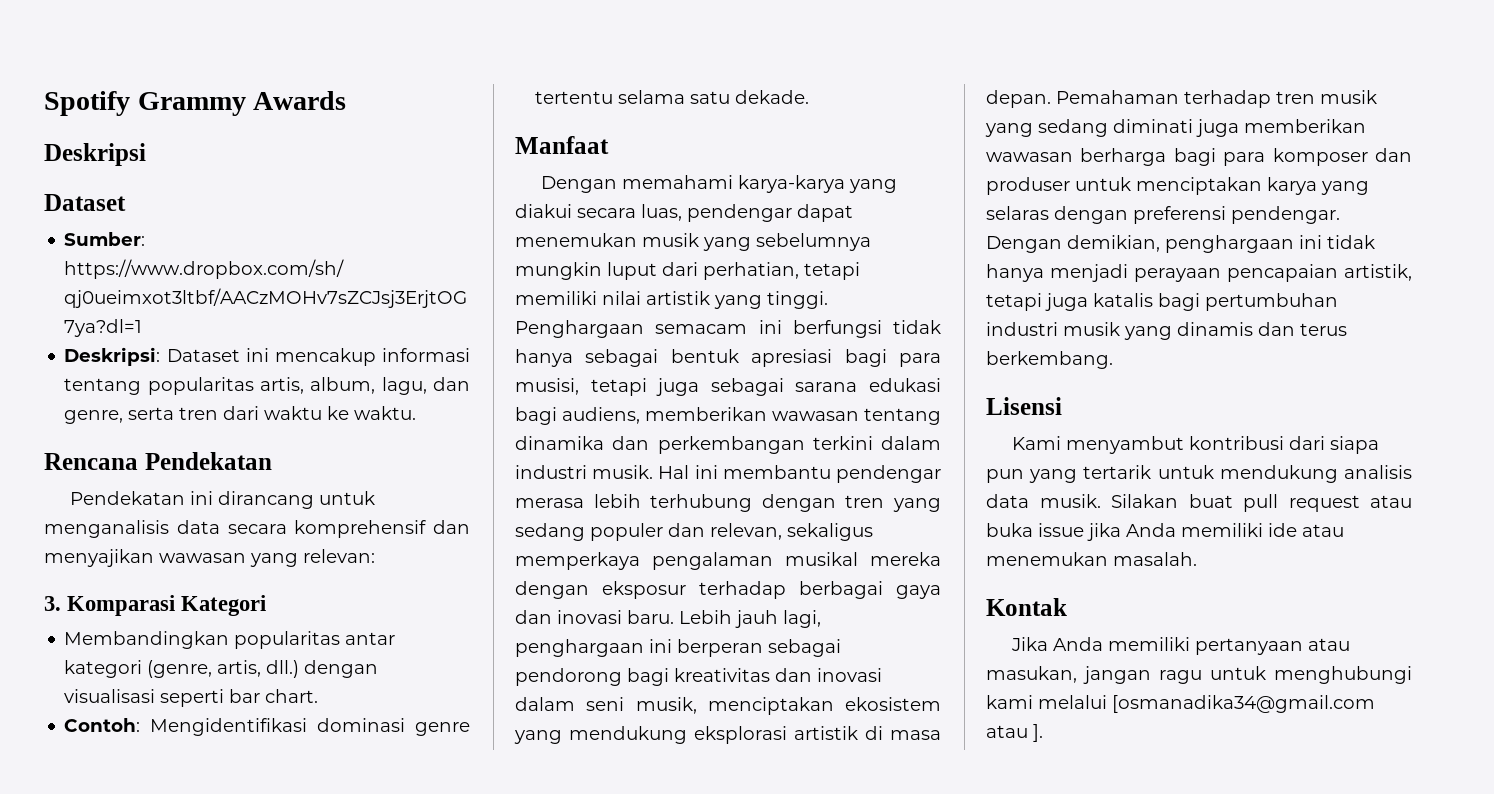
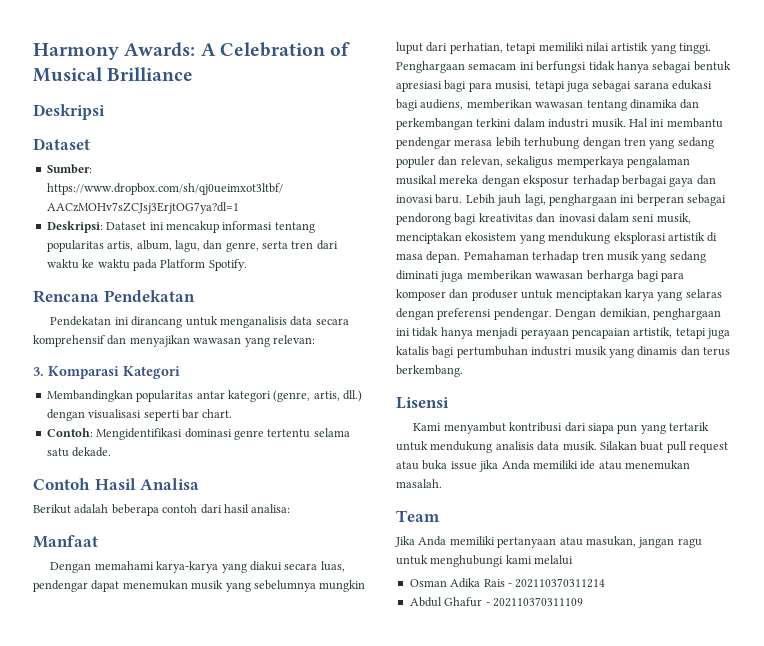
[44,91,347,116] Spotify Grammy Awards -> [33,42,351,60] [33,67,194,82] Harmony Awards: A Celebration of Musical Brilliance
[354,406,417,420] waktu. -> [97,259,247,271] waktu pada Platform Spotify.
(810, 97) none -> [33,478,200,490] [33,504,291,516] // Contoh Hasil Analisa // Berikut adalah beberapa contoh dari hasil analisa:
[986,598,1067,616] Kontak -> [396,510,440,522] Team
[1112,695,1375,713] [986,724,1043,742] [osmanadika34@gmail.com atau ]. -> [409,578,606,588] [409,597,583,607] // Osman Adika Rais - 202110370311214 // Abdul Ghafur - 202110370311109

